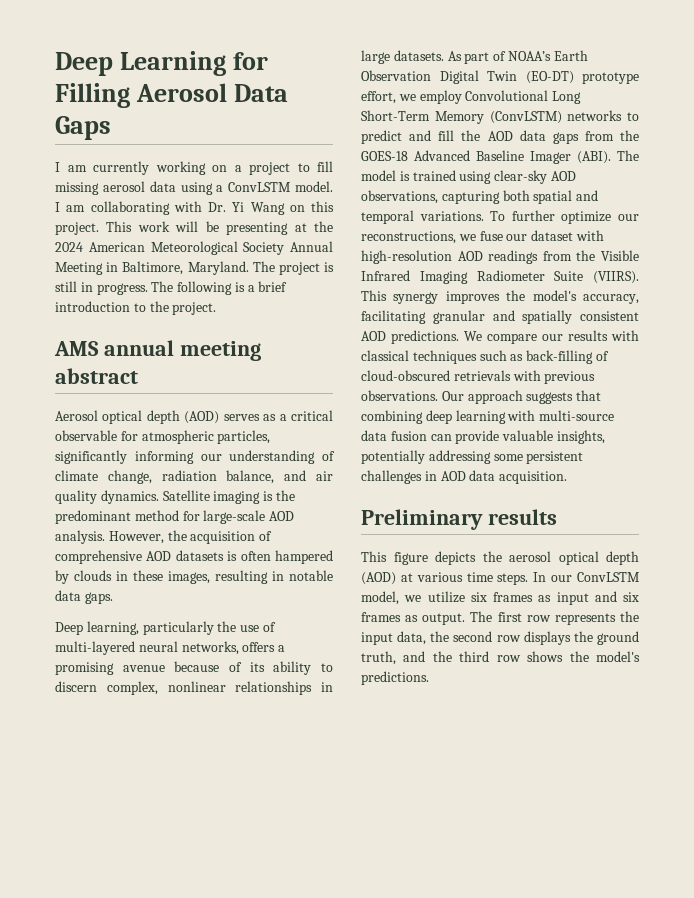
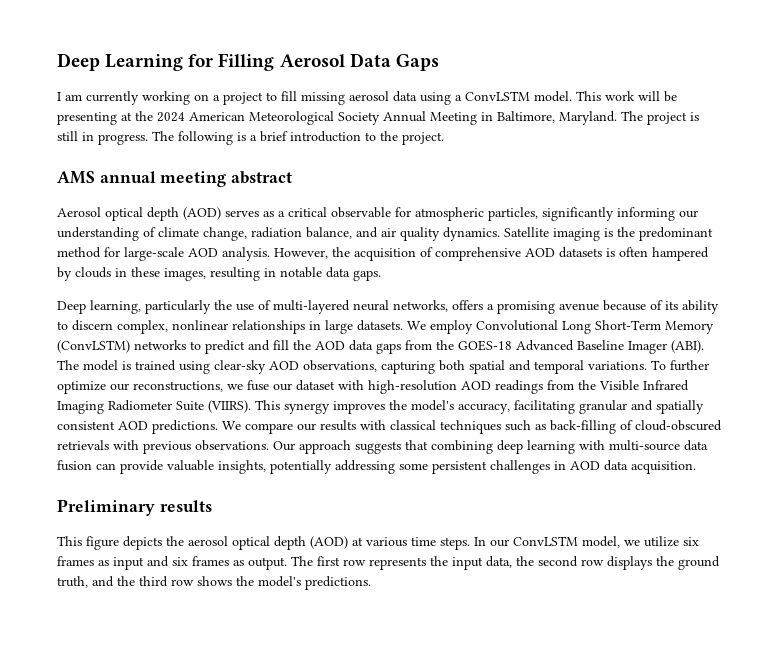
[55,201,334,215] [55,222,99,235] I am collaborating with Dr. Yi Wang on this project. -> (572, 96) none
[447,50,588,64] [361,70,639,84] [361,91,416,104] As part of NOAA’s Earth Observation Digital Twin (EO-DT) prototype effort, we -> [407,321,426,330] We

